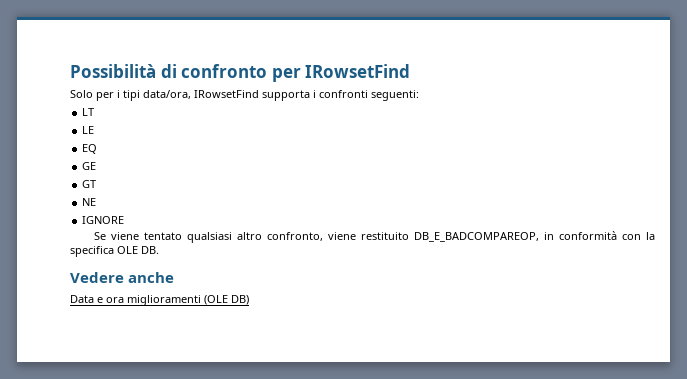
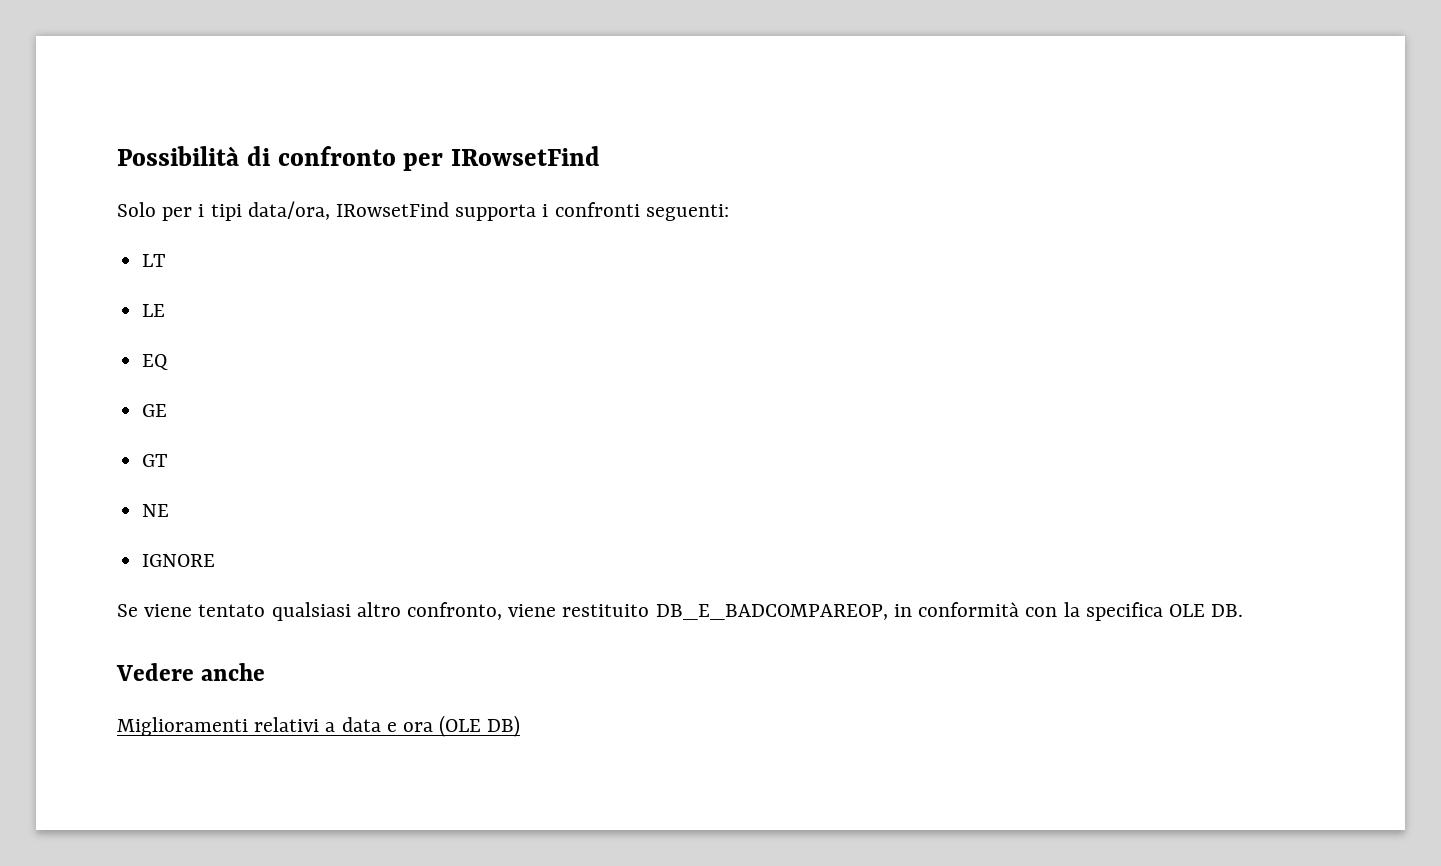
[70,295,94,303] Data -> [117,717,381,736] Miglioramenti relativi a data
[127,295,201,306] miglioramenti -> (434, 727) none

